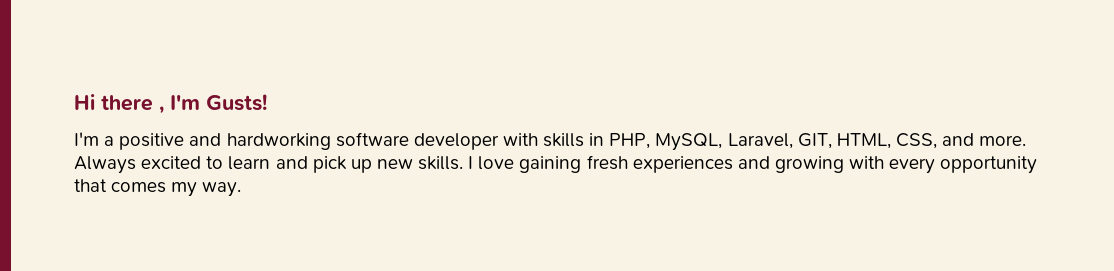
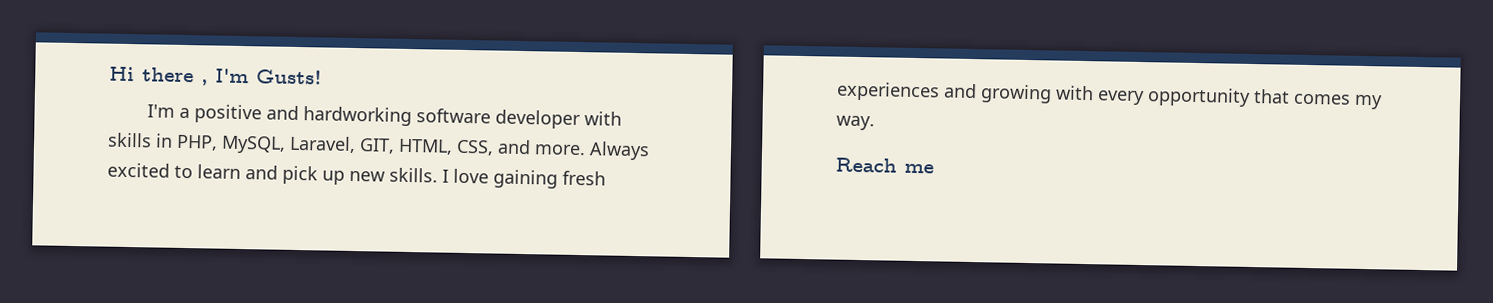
(242, 189) none -> [835,157,934,174] // Reach me

